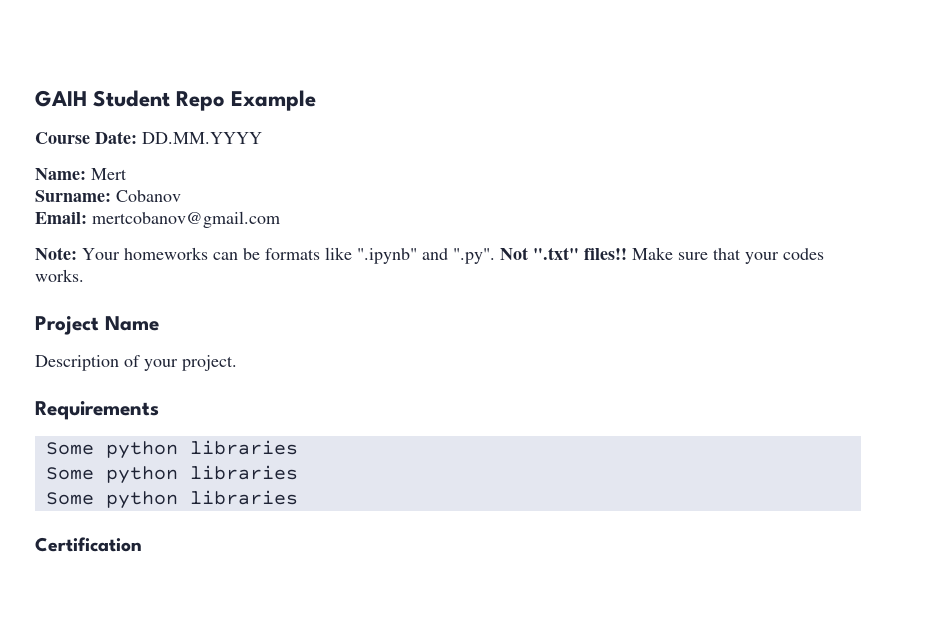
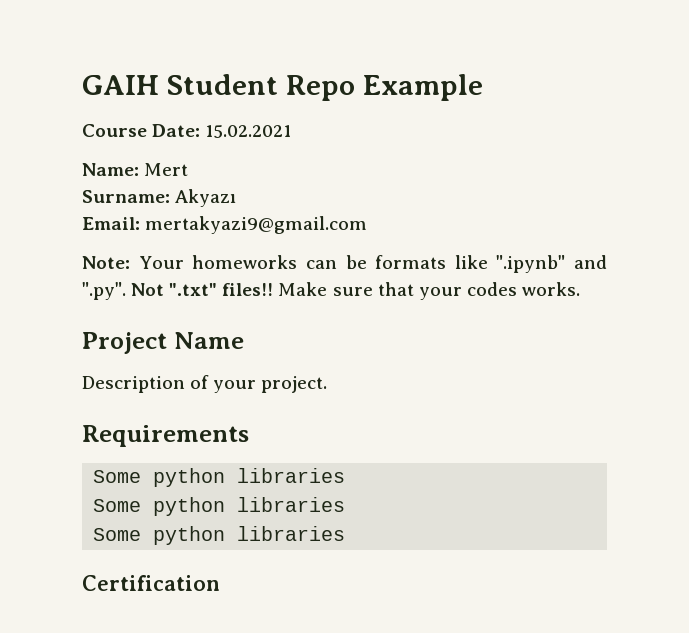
[142,132,262,144] DD.MM.YYYY -> [205,125,292,138] 15.02.2021
[116,190,181,202] Cobanov -> [175,189,237,207] Akyazı
[92,211,280,228] mertcobanov@gmail.com -> [145,216,368,234] mertakyazi9@gmail.com

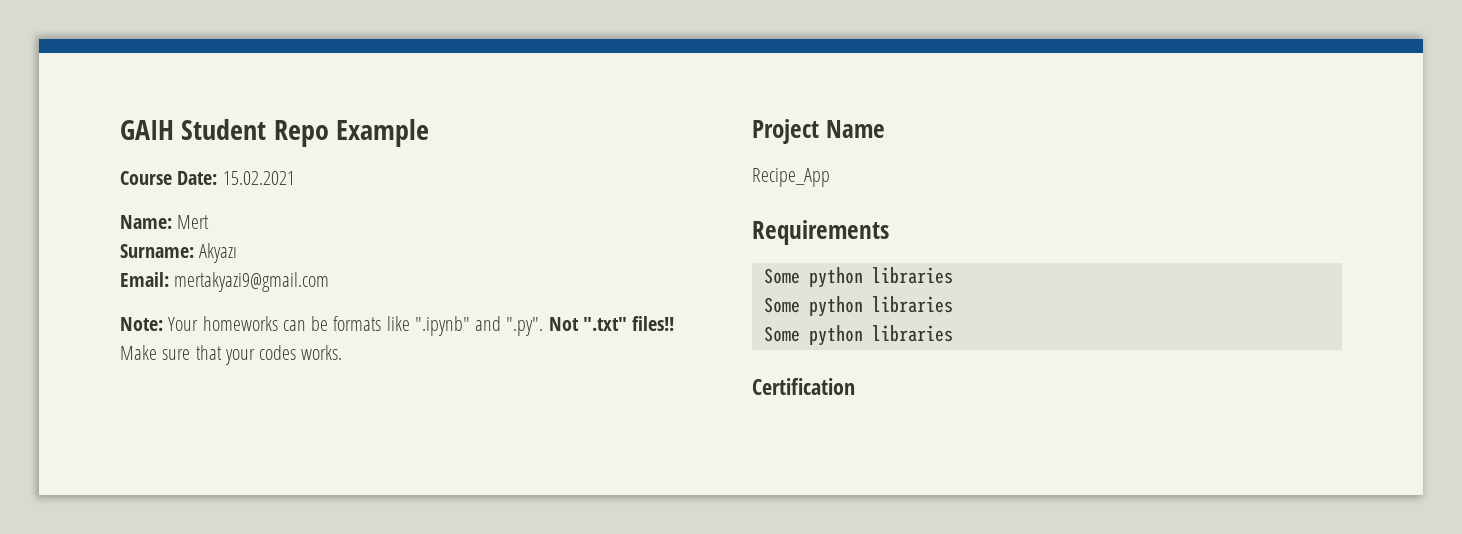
[82,375,328,393] Description of your project. -> [752,168,830,187] Recipe_App

